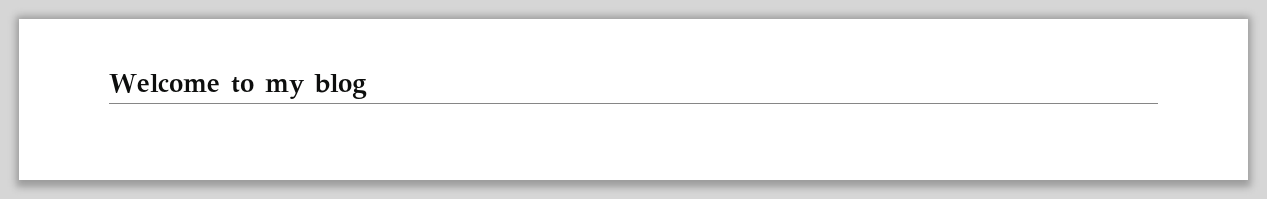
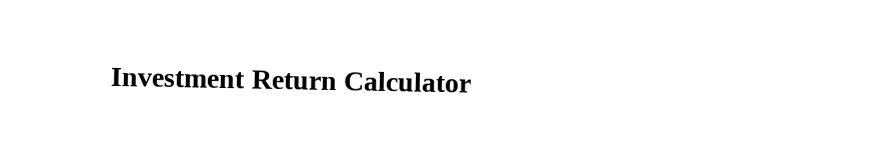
[109,74,367,99] Welcome to my blog -> [110,67,473,93] Investment Return Calculator

